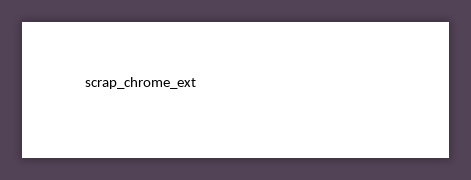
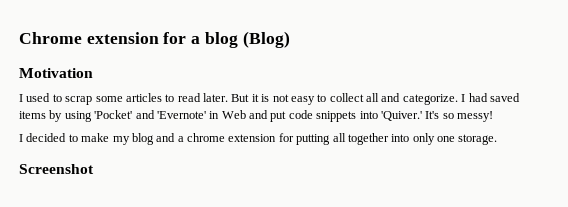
[85,77,196,89] scrap_chrome_ext -> [19,31,290,48] [19,68,93,78] [19,93,520,105] [19,110,493,122] [19,133,498,145] [19,164,94,174] Chrome extension for a blog (Blog) // Motivation // I used to scrap some articles to read later. But it is not easy to collect all and categorize. I had saved items by using 'Pocket' and 'Evernote' in Web and put code snippets into 'Quiver.' It's so messy! // I decided to make my blog and a chrome extension for putting all together into only one storage. // Screenshot

